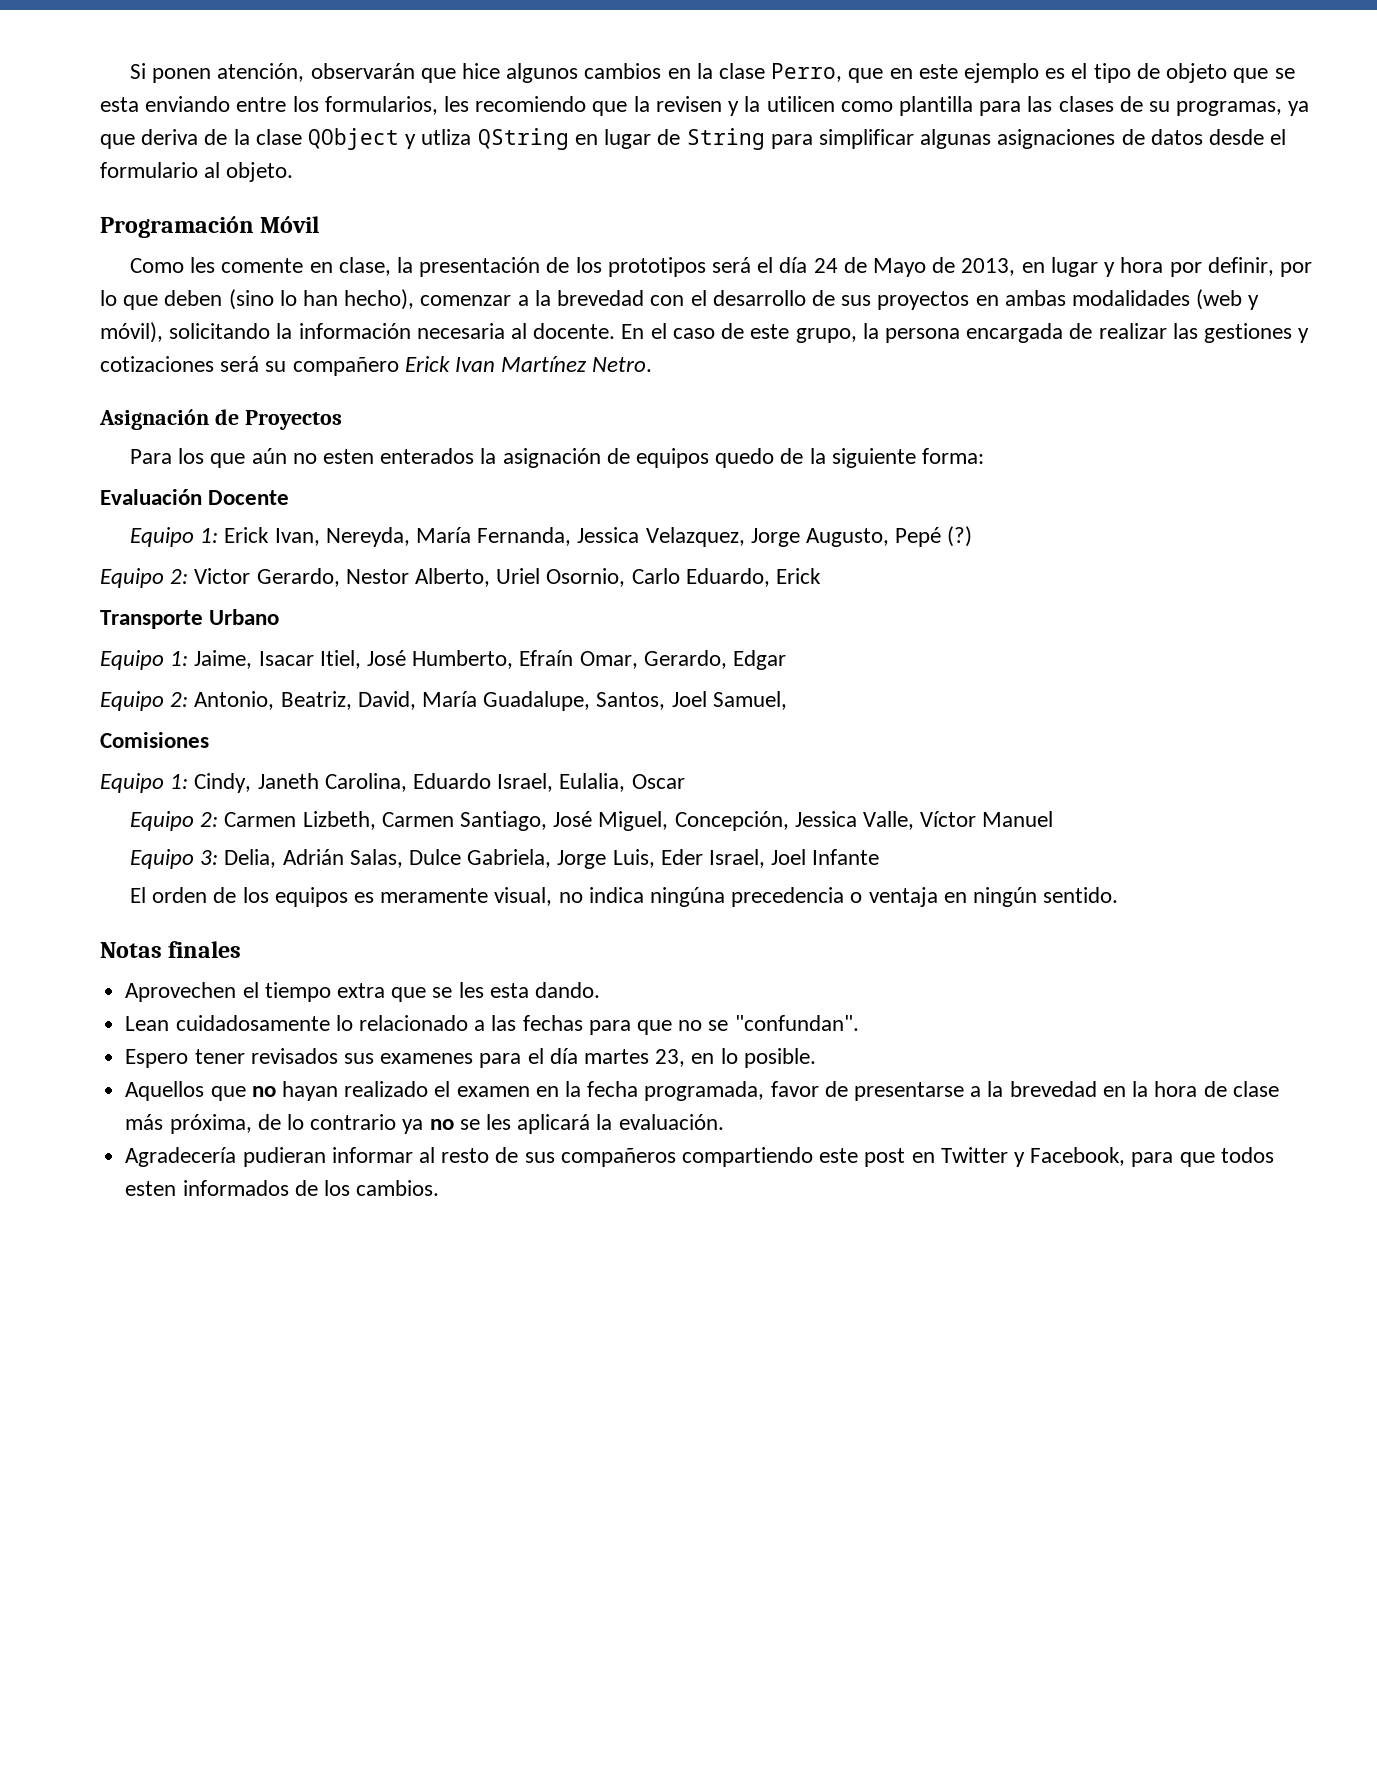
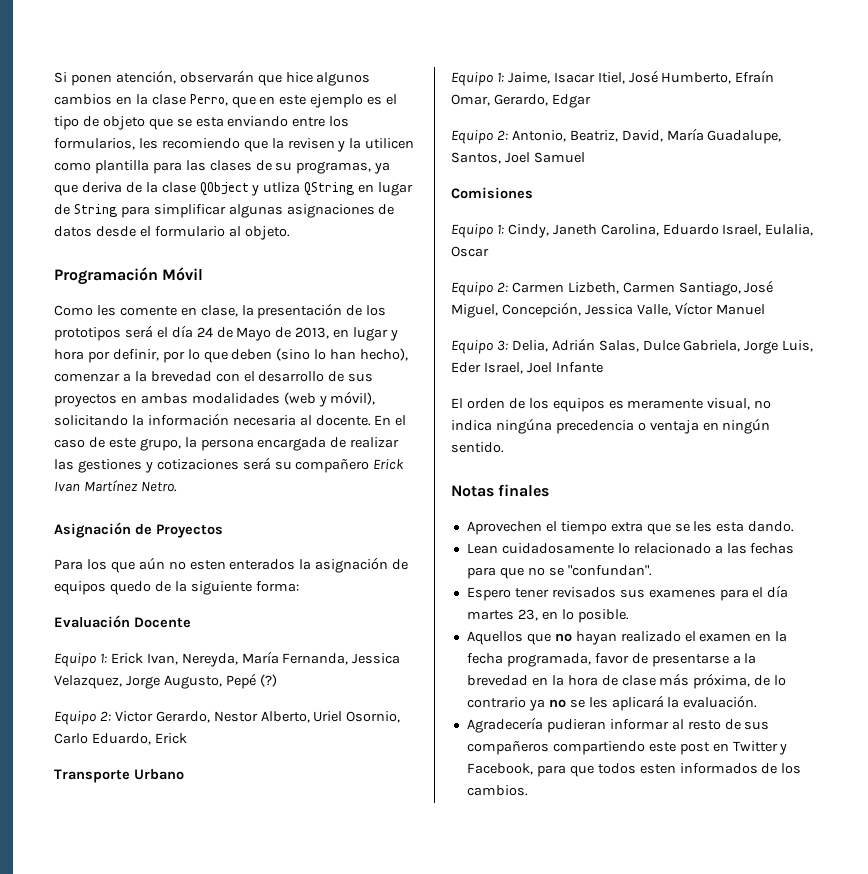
[712,691,787,710] Samuel, -> [533,152,585,163] Samuel

